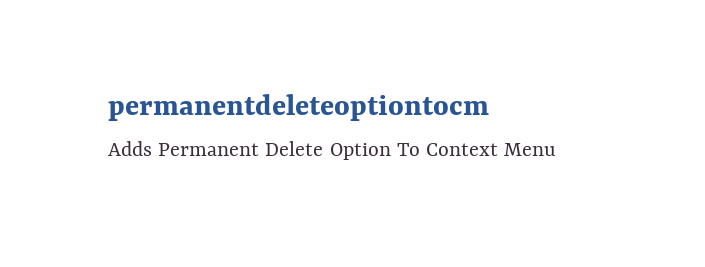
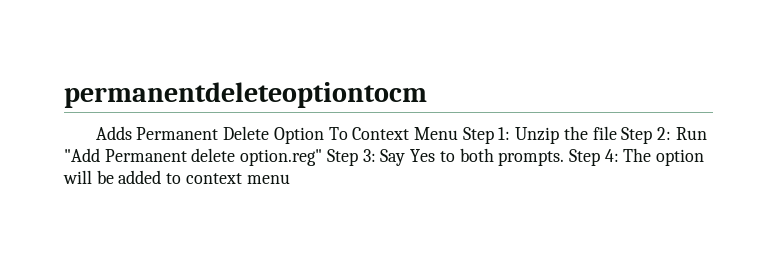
(557, 149) none -> [462,126,707,144] [64,148,705,166] [63,170,290,184] Step 1: Unzip the file Step 2: Run "Add Permanent delete option.reg" Step 3: Say Yes to both prompts. Step 4: The option will be added to context menu

